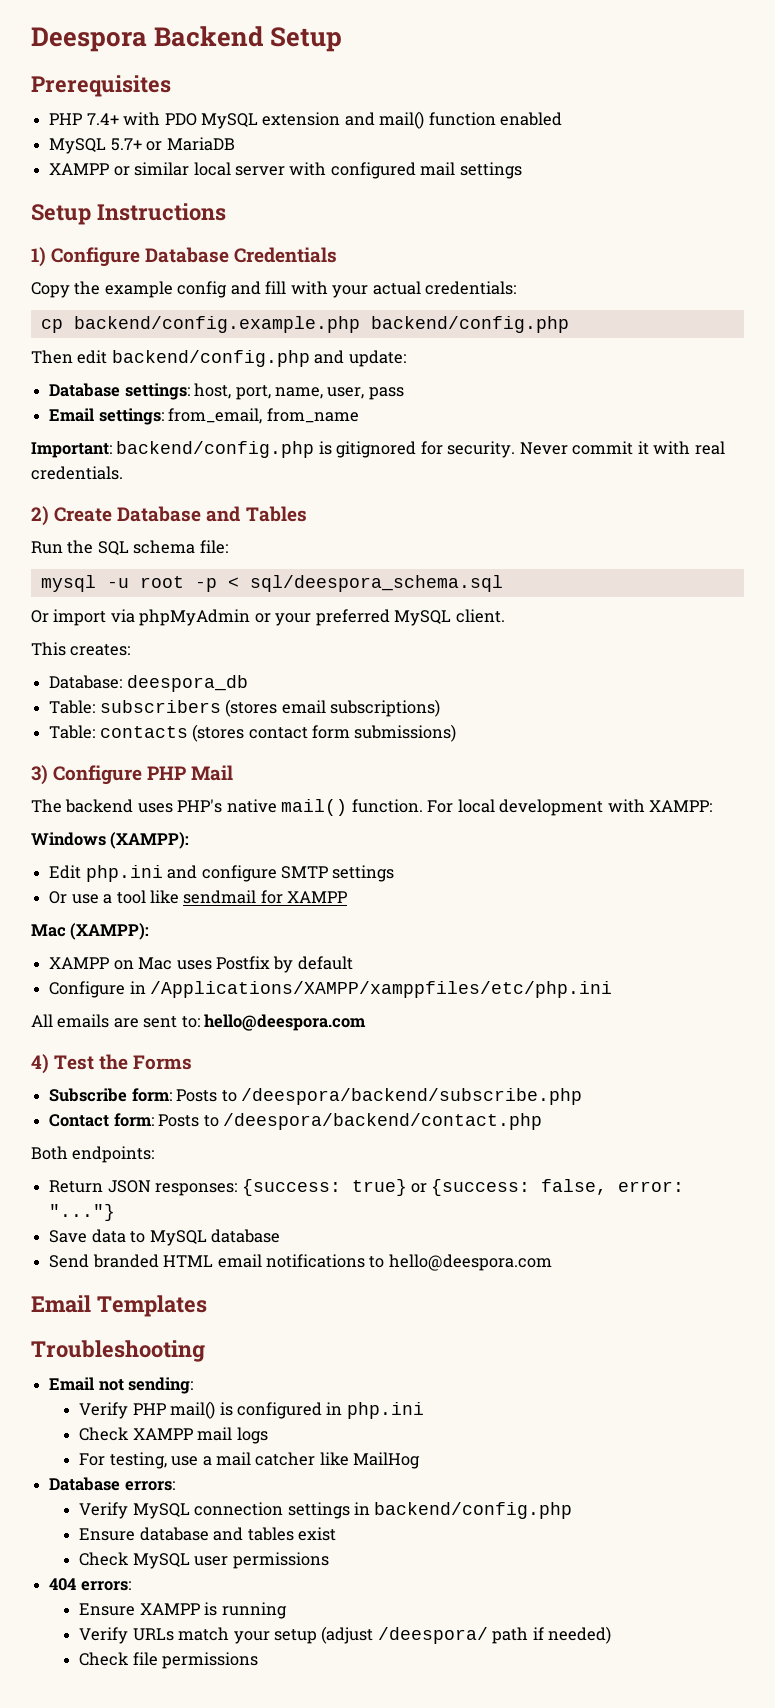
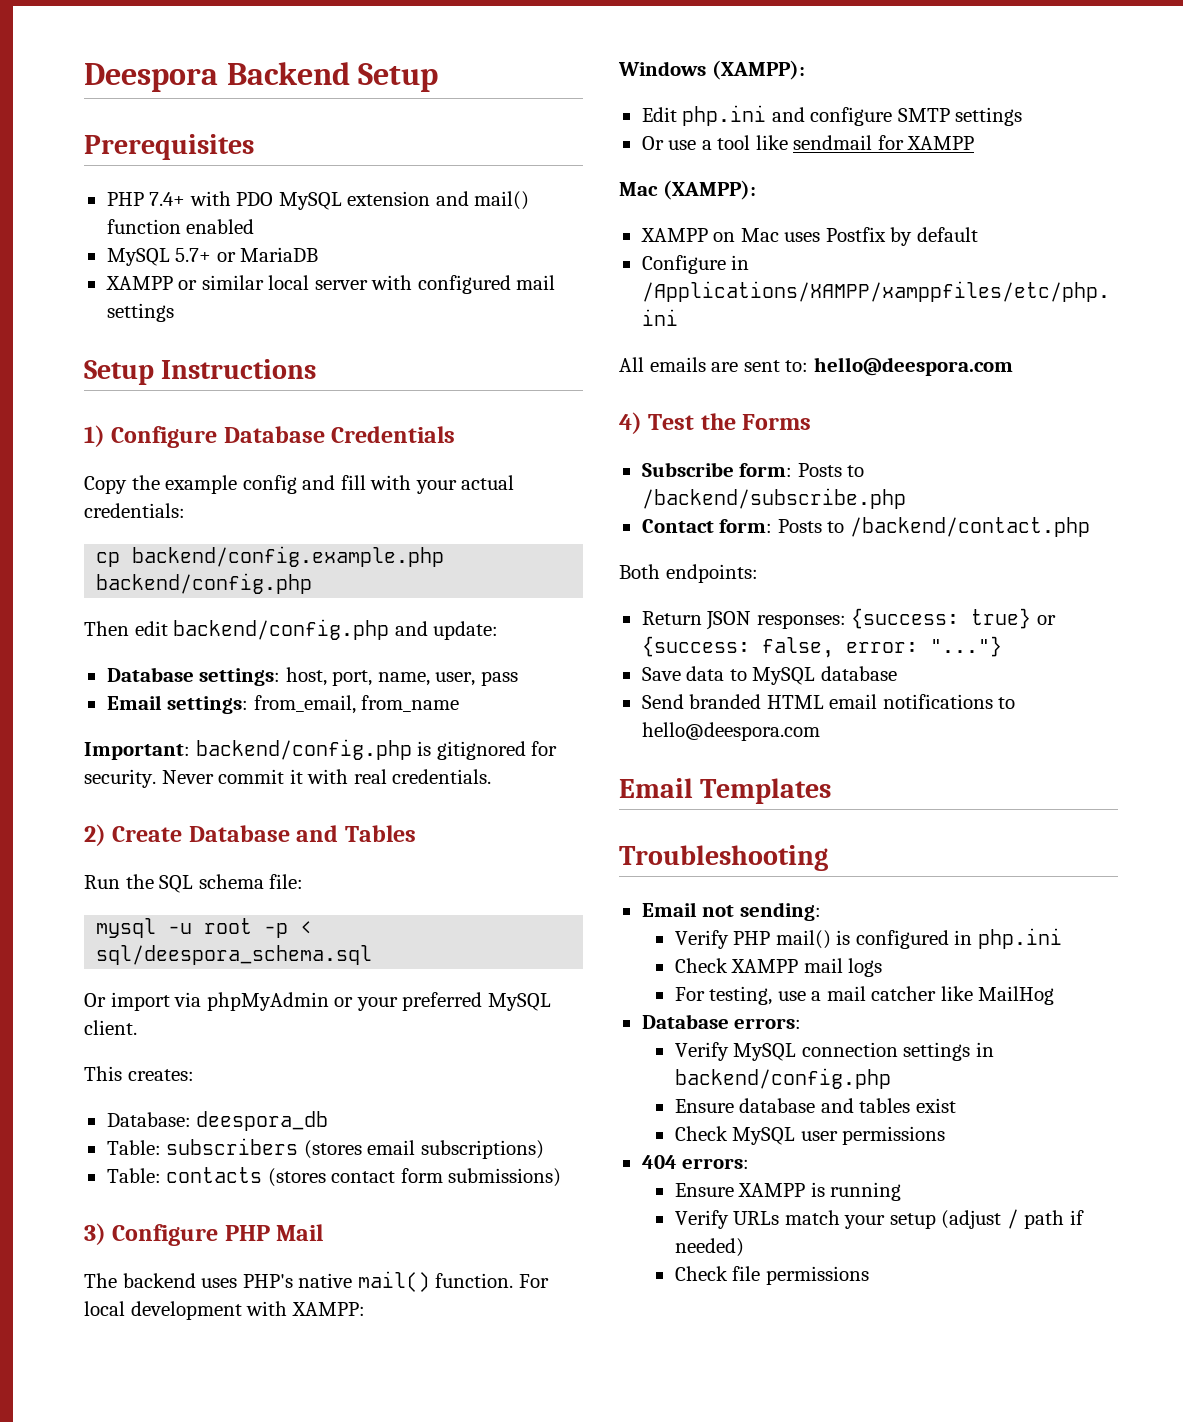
[240,1088,582,1105] /deespora/backend/subscribe.php -> [641,488,906,509] /backend/subscribe.php
[222,1113,542,1130] /deespora/backend/contact.php -> [849,517,1090,537] /backend/contact.php
[377,1627,488,1644] /deespora/ -> [1006,1209,1019,1229] /

